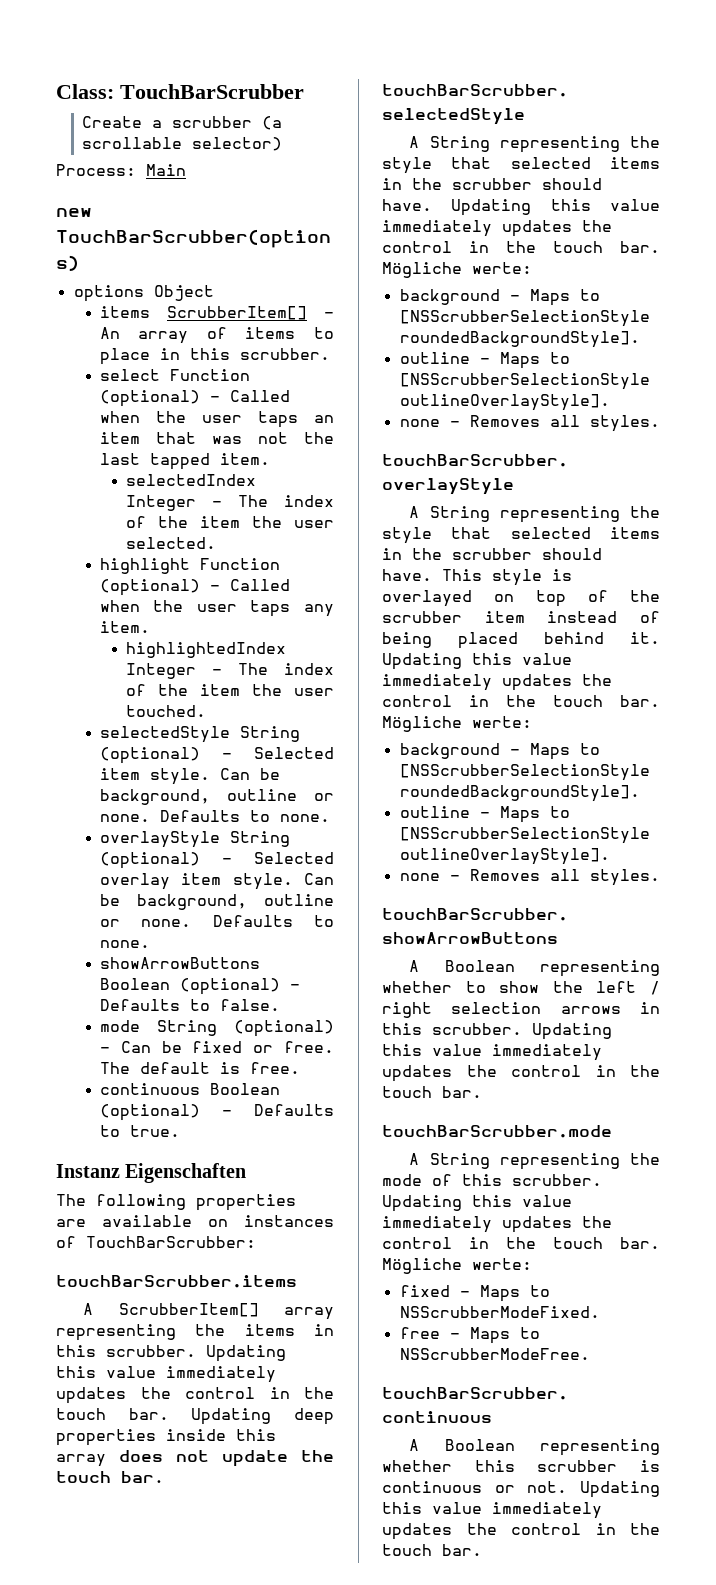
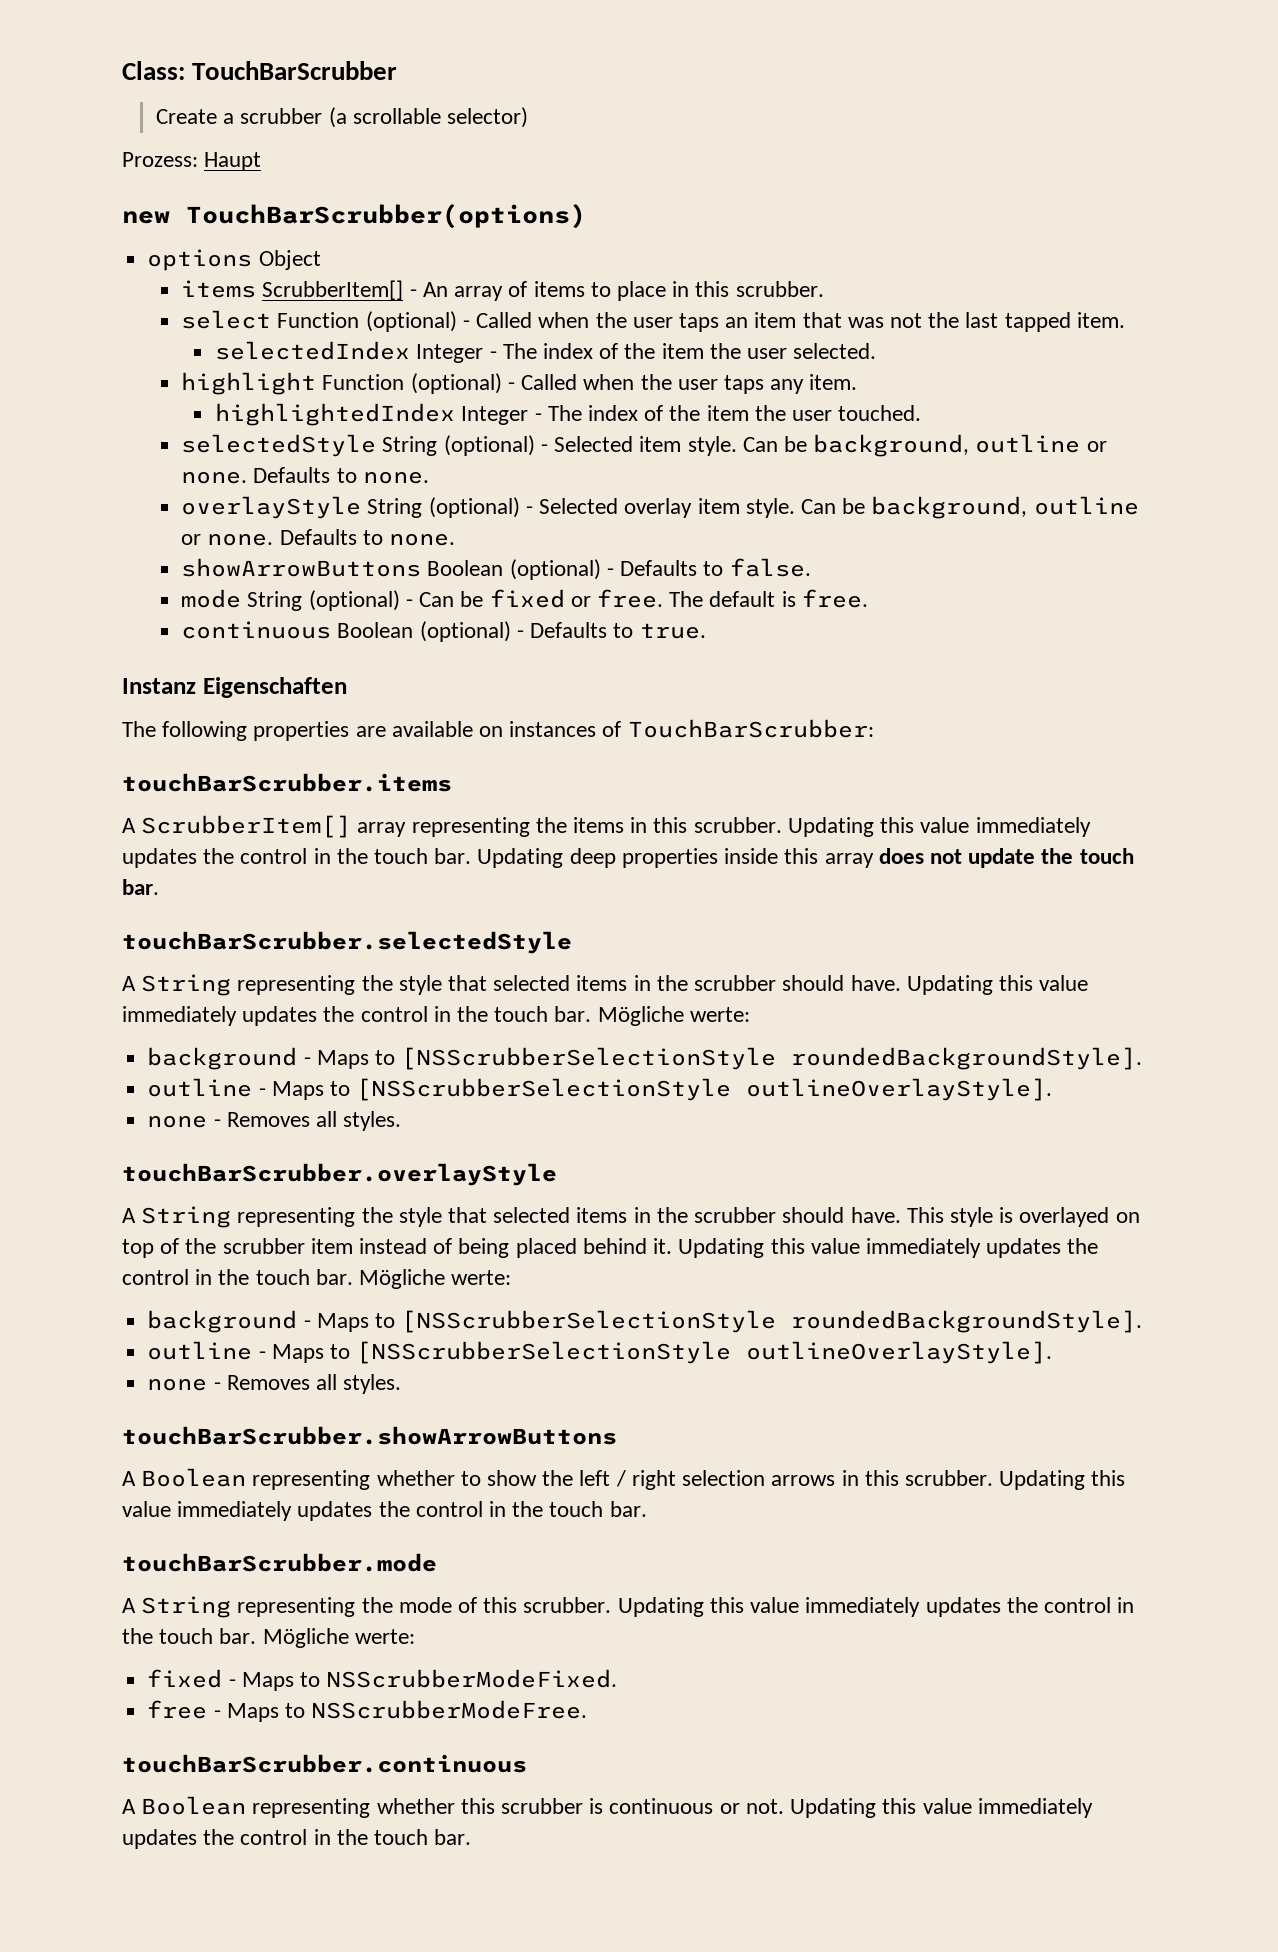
[56,164,186,176] Process: Main -> [122,152,262,171] Prozess: Haupt

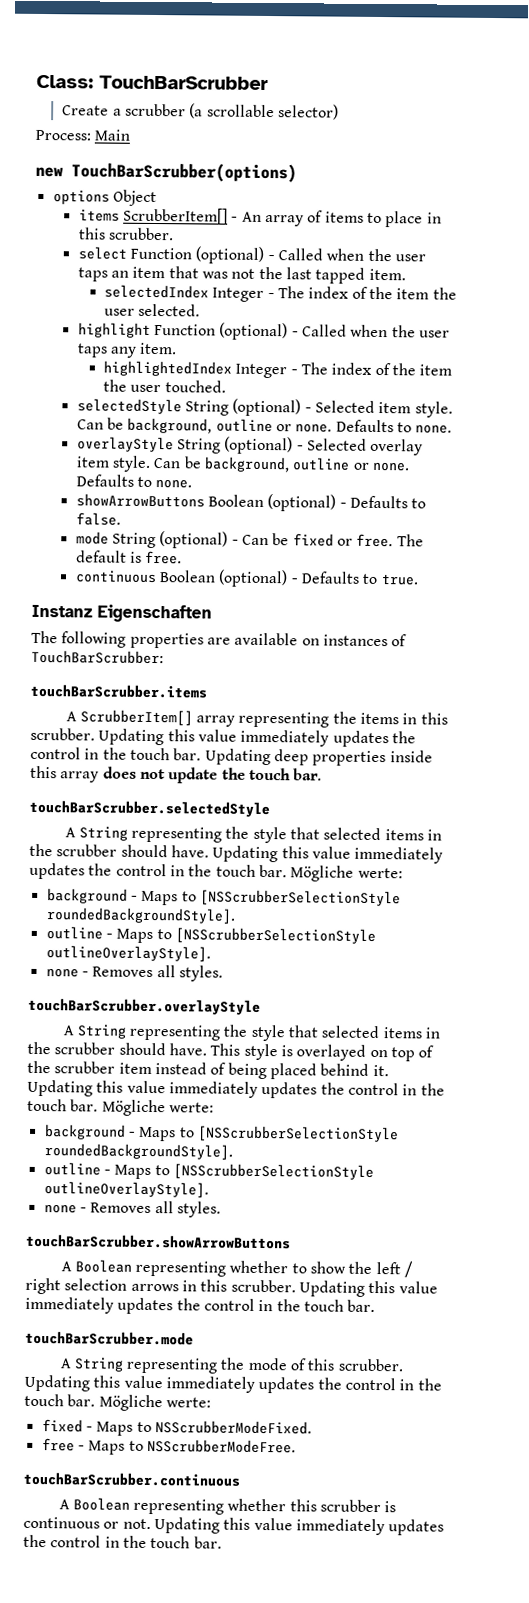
[122,152,262,171] Prozess: Haupt -> [35,129,131,141] Process: Main

